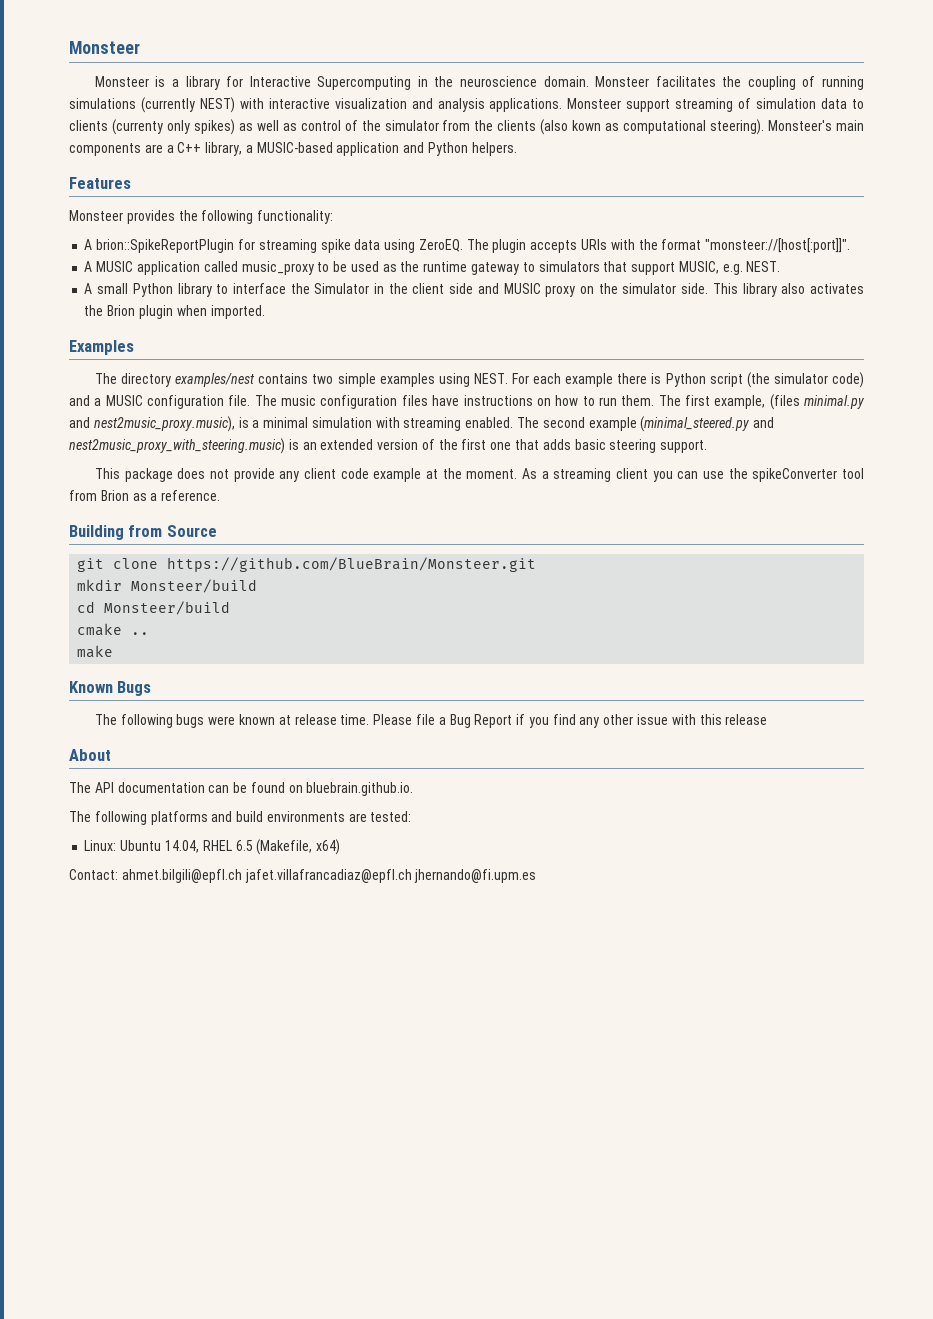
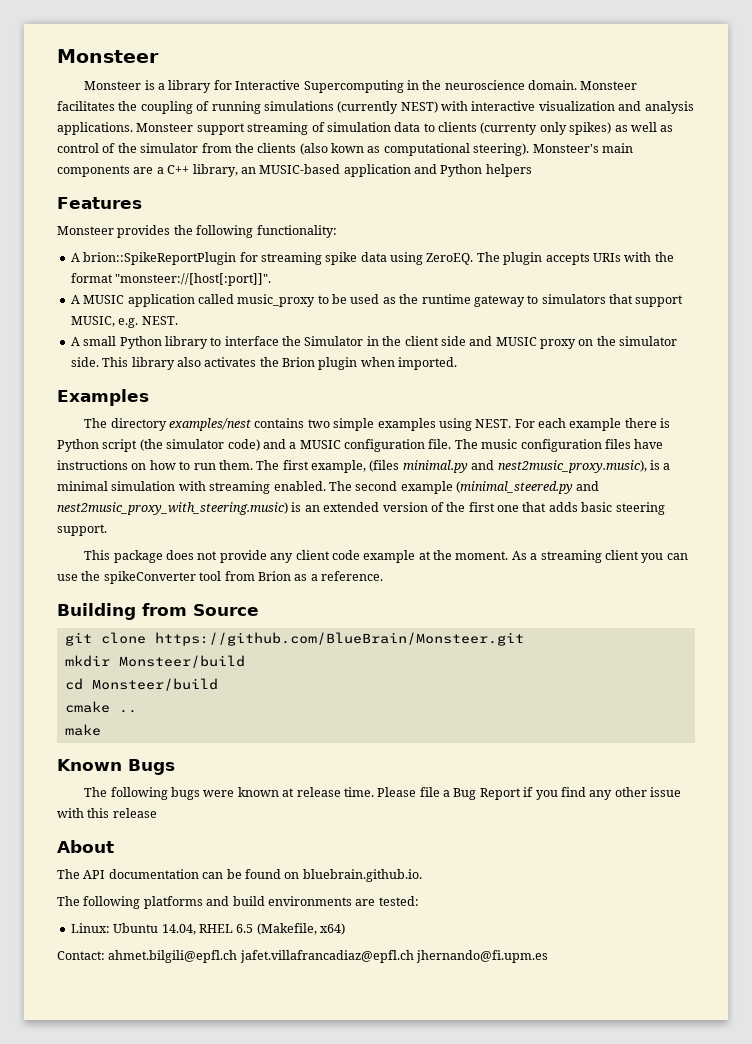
[245,145,253,153] a -> [240,167,256,174] an
[471,142,517,156] helpers. -> [485,164,532,177] helpers

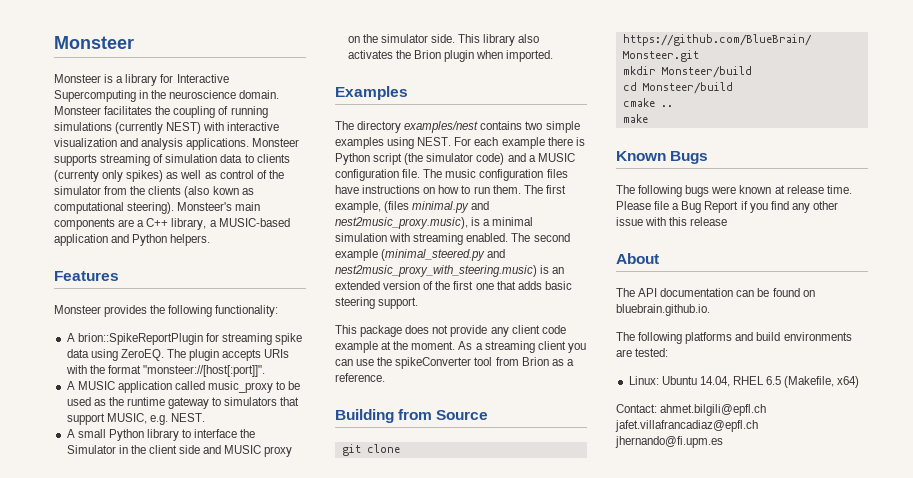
[196,123,245,135] support -> [54,154,97,166] supports
[240,167,256,174] an -> [209,220,217,227] a
[485,164,532,177] helpers -> [170,234,211,246] helpers.

